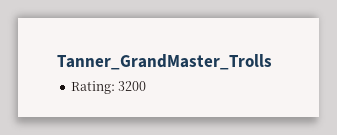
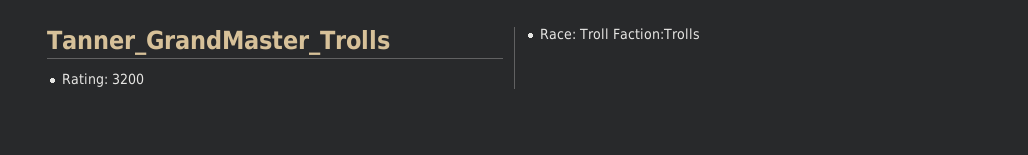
(147, 86) none -> [539,28,700,40] // Race: Troll Faction:Trolls

